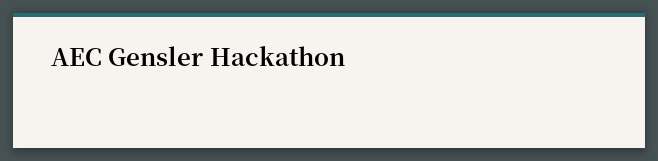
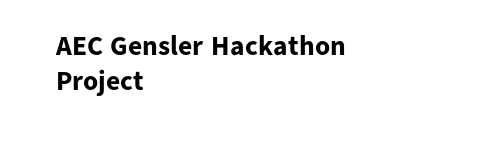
(345, 56) none -> [56,69,144,96] Project

